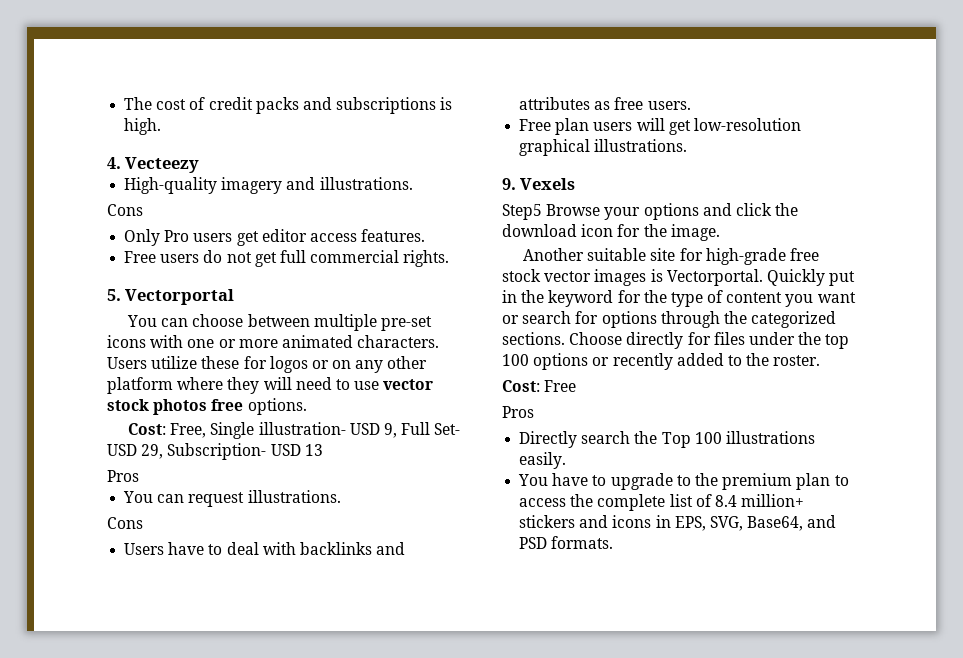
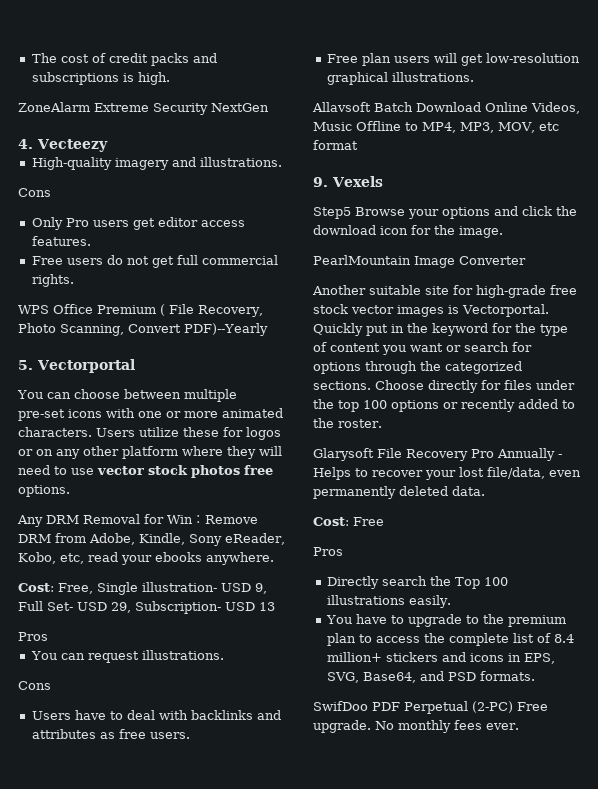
(162, 126) none -> [18,102,269,115] // ZoneAlarm Extreme Security NextGen
(450, 258) none -> [18,304,263,317] [18,323,268,336] // WPS Office Premium ( File Recovery, Photo Scanning, Convert PDF)--Yearly
(307, 406) none -> [17,514,258,527] [18,533,285,546] [18,552,274,565] // Any DRM Removal for Win：Remove DRM from Adobe, Kindle, Sony eReader, Kobo, etc, read your ebooks anywhere.
(688, 145) none -> [312,102,580,114] [313,121,559,133] [313,140,358,150] // Allavsoft Batch Download Online Videos, Music Offline to MP4, MP3, MOV, etc format
(720, 232) none -> [313,255,526,268] // PearlMountain Image Converter
(821, 360) none -> [313,448,562,461] [313,467,581,480] [313,486,485,499] // Glarysoft File Recovery Pro Annually - Helps to recover your lost file/data, even permanently deleted data.
(614, 542) none -> [313,701,548,714] [313,720,519,733] // SwifDoo PDF Perpetual (2-PC) Free upgrade. No monthly fees ever.

